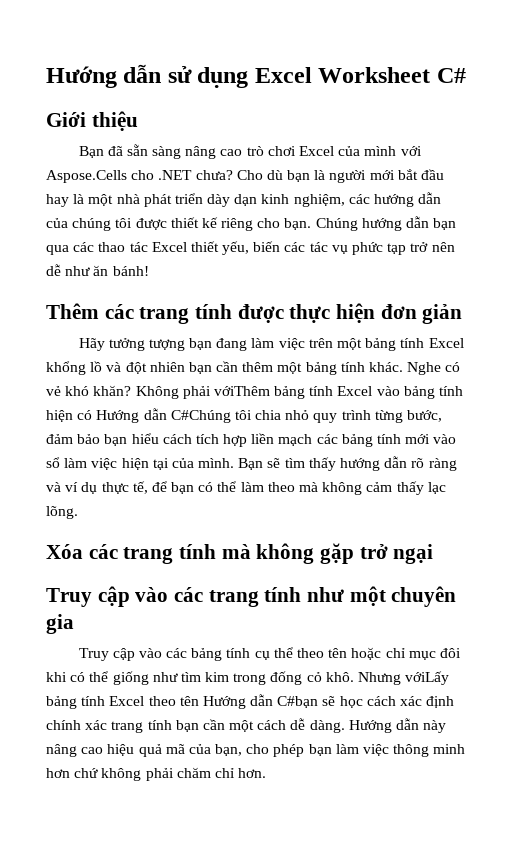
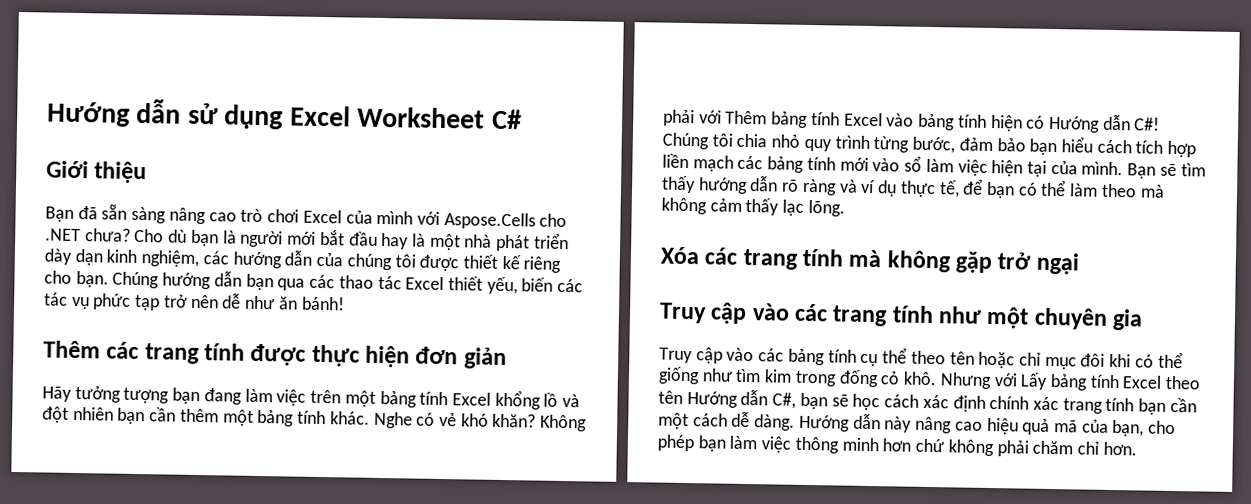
[213,386,270,396] vớiThêm -> [698,110,768,125] với Thêm
[170,410,231,423] C#Chúng -> [1134,117,1161,131] [662,132,709,150] C#! Chúng
[405,671,450,685] vớiLấy -> [993,372,1049,390] với Lấy
[277,696,319,708] C#bạn -> [772,392,828,410] C#, bạn

